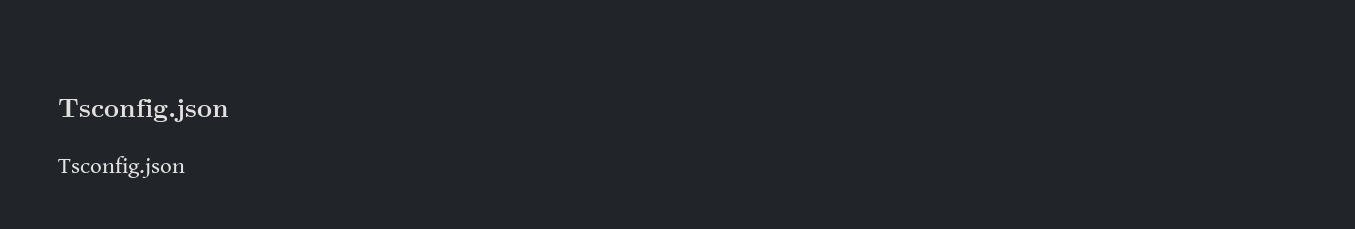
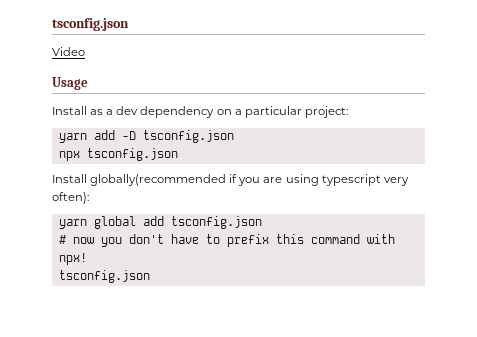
[58,99,229,122] [58,156,185,178] Tsconfig.json // Tsconfig.json -> [52,18,129,31] [52,47,85,56] [52,77,88,90] [52,106,348,118] [58,130,234,143] [58,148,178,161] [52,174,409,186] [52,192,89,204] [58,216,262,229] [58,234,395,247] [58,253,87,265] [58,270,150,283] tsconfig.json // Video // Usage // Install as a dev dependency on a particular project: // yarn add -D tsconfig.json // npx tsconfig.json // Install globally(recommended if you are using typescript very often): // yarn global add tsconfig.json // # now you don't have to prefix this command with npx! // tsconfig.json

